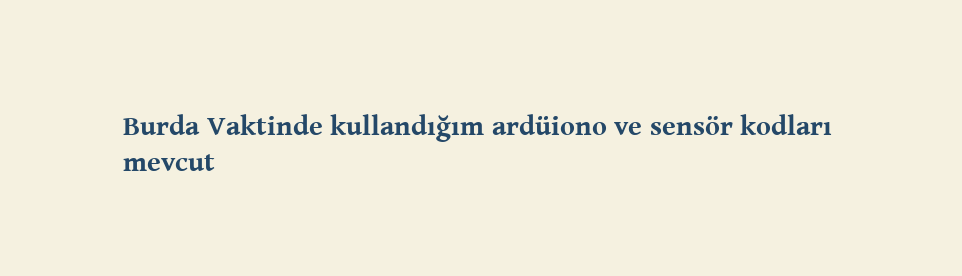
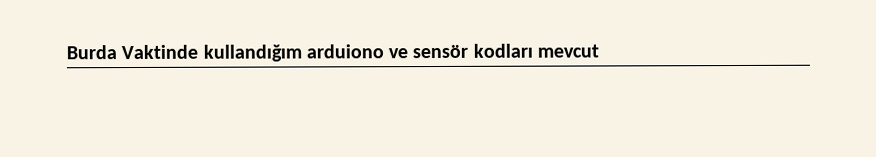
[491,114,607,135] ardüiono -> [305,44,384,59] arduiono

